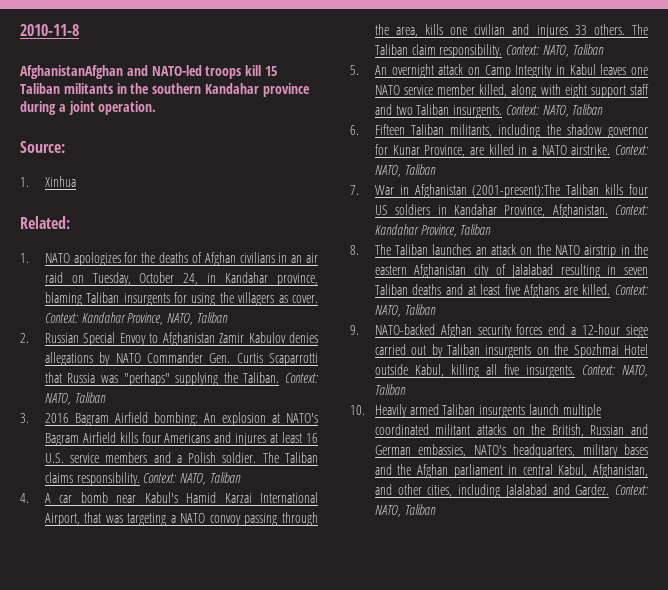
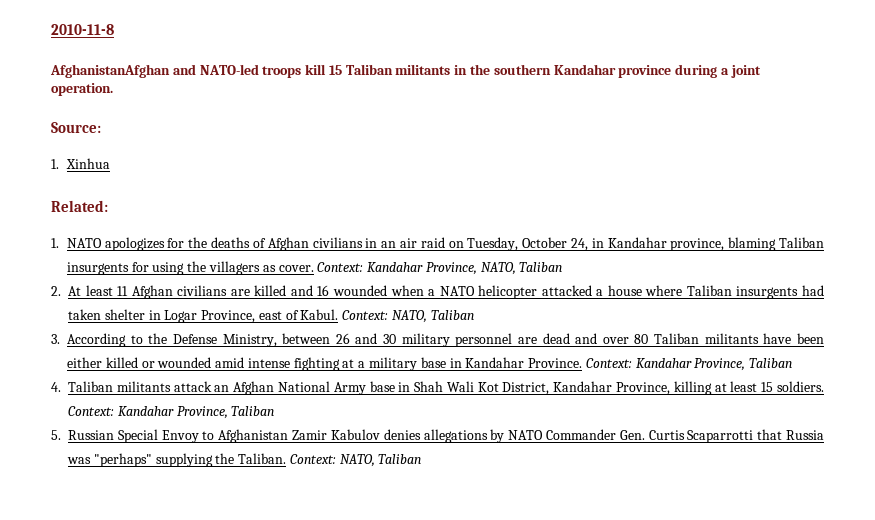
(29, 338) none -> [68,285,824,299] [68,309,474,323] [51,333,825,347] [67,357,793,371] [51,381,824,395] [68,406,275,419] [51,430,61,440] At least 11 Afghan civilians are killed and 16 wounded when a NATO helicopter attacked a house where Taliban insurgents had taken shelter in Logar Province, east of Kabul. Context: NATO, Taliban // 3. According to the Defense Ministry, between 26 and 30 military personnel are dead and over 80 Taliban militants have been either killed or wounded amid intense fighting at a military base in Kandahar Province. Context: Kandahar Province, Taliban // 4. Taliban militants attack an Afghan National Army base in Shah Wali Kot District, Kandahar Province, killing at least 15 soldiers. Context: Kandahar Province, Taliban // 5.
[20,412,319,426] [44,432,319,446] [44,452,319,463] [44,472,241,486] [20,492,318,503] [44,512,318,526] [374,24,648,38] [374,44,604,58] [350,64,648,78] [374,84,649,98] [374,104,604,118] [350,124,648,138] [374,144,648,157] [374,164,436,177] [350,184,648,198] [374,204,648,218] [374,224,492,237] [350,244,649,258] [374,264,648,278] [374,284,648,298] [374,304,436,317] [350,324,648,338] [374,344,648,358] [374,364,649,378] [374,384,406,395] [350,404,601,418] [374,424,648,437] [374,444,648,458] [374,464,648,478] [374,484,648,498] [374,504,436,517] // 3. 2016 Bagram Airfield bombing: An explosion at NATO's Bagram Airfield kills four Americans and injures at least 16 U.S. service members and a Polish soldier. The Taliban claims responsibility. Context: NATO, Taliban // 4. A car bomb near Kabul's Hamid Karzai International Airport, that was targeting a NATO convoy passing through the area, kills one civilian and injures 33 others. The Taliban claim responsibility. Context: NATO, Taliban // 5. An overnight attack on Camp Integrity in Kabul leaves one NATO service member killed, along with eight support staff and two Taliban insurgents. Context: NATO, Taliban // 6. Fifteen Taliban militants, including the shadow governor for Kunar Province, are killed in a NATO airstrike. Context: NATO, Taliban // 7. War in Afghanistan (2001-present):The Taliban kills four US soldiers in Kandahar Province, Afghanistan. Context: Kandahar Province, Taliban // 8. The Taliban launches an attack on the NATO airstrip in the eastern Afghanistan city of Jalalabad resulting in seven Taliban deaths and at least five Afghans are killed. Context: NATO, Taliban // 9. NATO-backed Afghan security forces end a 12-hour siege carried out by Taliban insurgents on the Spozhmai Hotel outside Kabul, killing all five insurgents. Context: NATO, Taliban // 10. Heavily armed Taliban insurgents launch multiple coordinated militant attacks on the British, Russian and German embassies, NATO's headquarters, military bases and the Afghan parliament in central Kabul, Afghanistan, and other cities, including Jalalabad and Gardez. Context: NATO, Taliban -> (422, 459) none

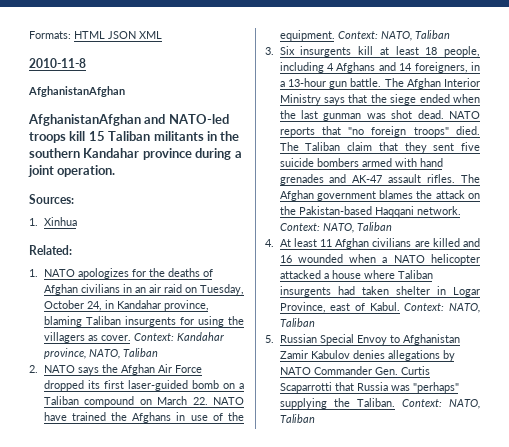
(51, 29) none -> [29,31,162,39] Formats: HTML JSON XML //
(170, 71) none -> [28,114,141,126] // AfghanistanAfghan
[51,122,101,133] Source: -> [29,194,74,204] Sources:
[425,262,563,275] [51,286,61,296] Province, NATO, Taliban // 2. -> [43,348,158,359] [29,364,202,375] [43,380,245,391] [43,396,244,407] [43,412,245,423] [279,30,450,41] [265,46,480,57] [279,62,480,73] [279,78,480,89] [279,94,480,105] [279,110,480,121] [279,126,480,137] [279,142,480,153] [279,158,443,167] [279,174,480,185] [279,190,480,201] [279,206,461,217] [279,222,392,233] [265,239,274,247] province, NATO, Taliban // 2. NATO says the Afghan Air Force dropped its first laser-guided bomb on a Taliban compound on March 22. NATO have trained the Afghans in use of the equipment. Context: NATO, Taliban // 3. Six insurgents kill at least 18 people, including 4 Afghans and 14 foreigners, in a 13-hour gun battle. The Afghan Interior Ministry says that the siege ended when the last gunman was shot dead. NATO reports that "no foreign troops" died. The Taliban claim that they sent five suicide bombers armed with hand grenades and AK-47 assault rifles. The Afghan government blames the attack on the Pakistan-based Haqqani network. Context: NATO, Taliban // 4.
[51,333,825,347] [67,357,793,371] [51,381,824,395] [68,406,275,419] // 3. According to the Defense Ministry, between 26 and 30 military personnel are dead and over 80 Taliban militants have been either killed or wounded amid intense fighting at a military base in Kandahar Province. Context: Kandahar Province, Taliban // 4. Taliban militants attack an Afghan National Army base in Shah Wali Kot District, Kandahar Province, killing at least 15 soldiers. Context: Kandahar Province, Taliban -> (315, 322) none

